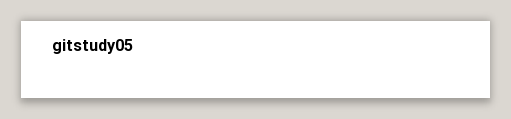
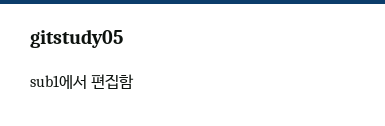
(133, 46) none -> [30,74,135,89] // sub1에서 편집함

